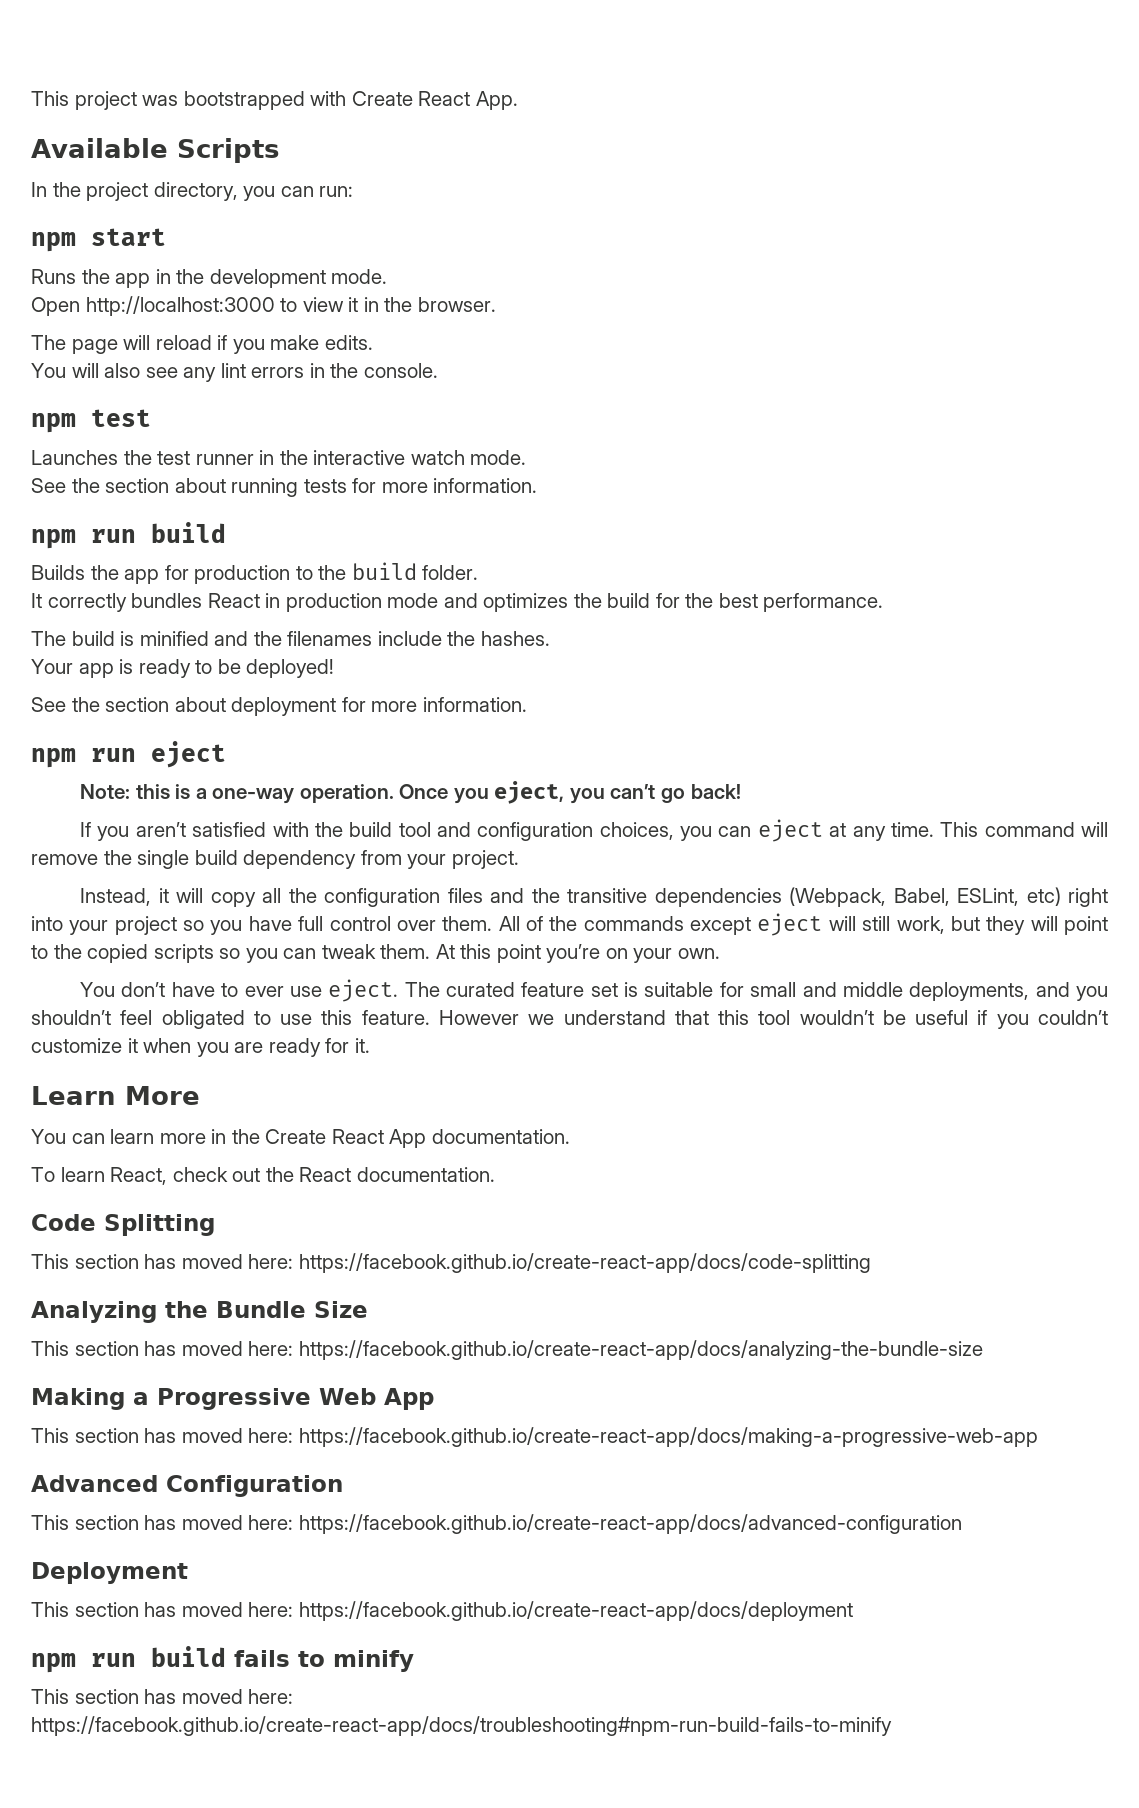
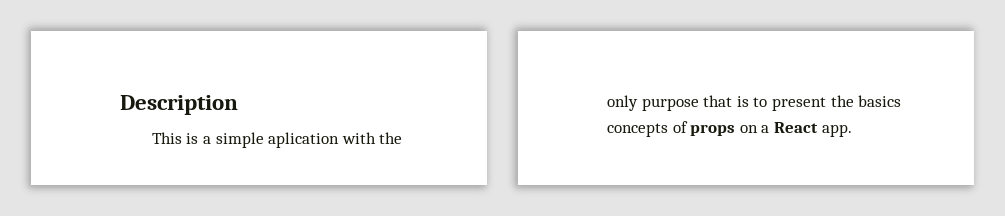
[31,91,518,110] [31,138,279,163] [31,182,354,201] [31,228,166,252] [31,269,388,288] [31,296,496,316] [31,335,373,354] [31,363,438,382] [31,409,151,433] [31,450,527,465] [31,478,538,497] [31,522,226,549] [31,562,479,584] [31,593,884,612] [31,631,550,646] [31,659,335,678] [31,697,527,716] [31,741,226,768] [80,781,741,804] [80,819,1109,842] [31,850,519,869] [80,887,1108,907] [31,913,1109,936] [31,944,721,963] [80,979,1109,1002] [31,1010,1109,1029] [31,1038,370,1057] [31,1086,200,1105] [31,1129,570,1148] [31,1167,495,1185] [31,1214,215,1236] [31,1253,871,1273] [31,1301,368,1323] [31,1340,983,1360] [31,1388,434,1410] [31,1427,1038,1447] [31,1475,343,1497] [31,1514,962,1534] [31,1562,188,1584] [31,1601,853,1621] [31,1646,414,1673] [31,1689,294,1704] [31,1716,892,1736] This project was bootstrapped with Create React App. // Available Scripts // In the project directory, you can run: // npm start // Runs the app in the development mode. // Open http://localhost:3000 to view it in the browser. // The page will reload if you make edits. // You will also see any lint errors in the console. // npm test // Launches the test runner in the interactive watch mode. // See the section about running tests for more information. // npm run build // Builds the app for production to the build folder. // It correctly bundles React in production mode and optimizes the build for the best performance. // The build is minified and the filenames include the hashes. // Your app is ready to be deployed! // See the section about deployment for more information. // npm run eject // Note: this is a one-way operation. Once you eject, you can’t go back! // If you aren’t satisfied with the build tool and configuration choices, you can eject at any time. This command will remove the single build dependency from your project. // Instead, it will copy all the configuration files and the transitive dependencies (Webpack, Babel, ESLint, etc) right into your project so you have full control over them. All of the commands except eject will still work, but they will point to the copied scripts so you can tweak them. At this point you’re on your own. // You don’t have to ever use eject. The curated feature set is suitable for small and middle deployments, and you shouldn’t feel obligated to use this feature. However we understand that this tool wouldn’t be useful if you couldn’t customize it when you are ready for it. // Learn More // You can learn more in the Create React App documentation. // To learn React, check out the React documentation. // Code Splitting // This section has moved here: https://facebook.github.io/create-react-app/docs/code-splitting // Analyzing the Bundle Size // This section has moved here: https://facebook.github.io/create-react-app/docs/analyzing-the-bundle-size // Making a Progressive Web App // This section has moved here: https://facebook.github.io/create-react-app/docs/making-a-progressive-web-app // Advanced Configuration // This section has moved here: https://facebook.github.io/create-react-app/docs/advanced-configuration // Deployment // This section has moved here: https://facebook.github.io/create-react-app/docs/deployment // npm run build fails to minify // This section has moved here: https://facebook.github.io/create-react-app/docs/troubleshooting#npm-run-build-fails-to-minify -> [120,95,238,115] [151,132,403,148] [607,95,902,111] [607,121,852,137] Description // This is a simple aplication with the only purpose that is to present the basics concepts of props on a React app.

